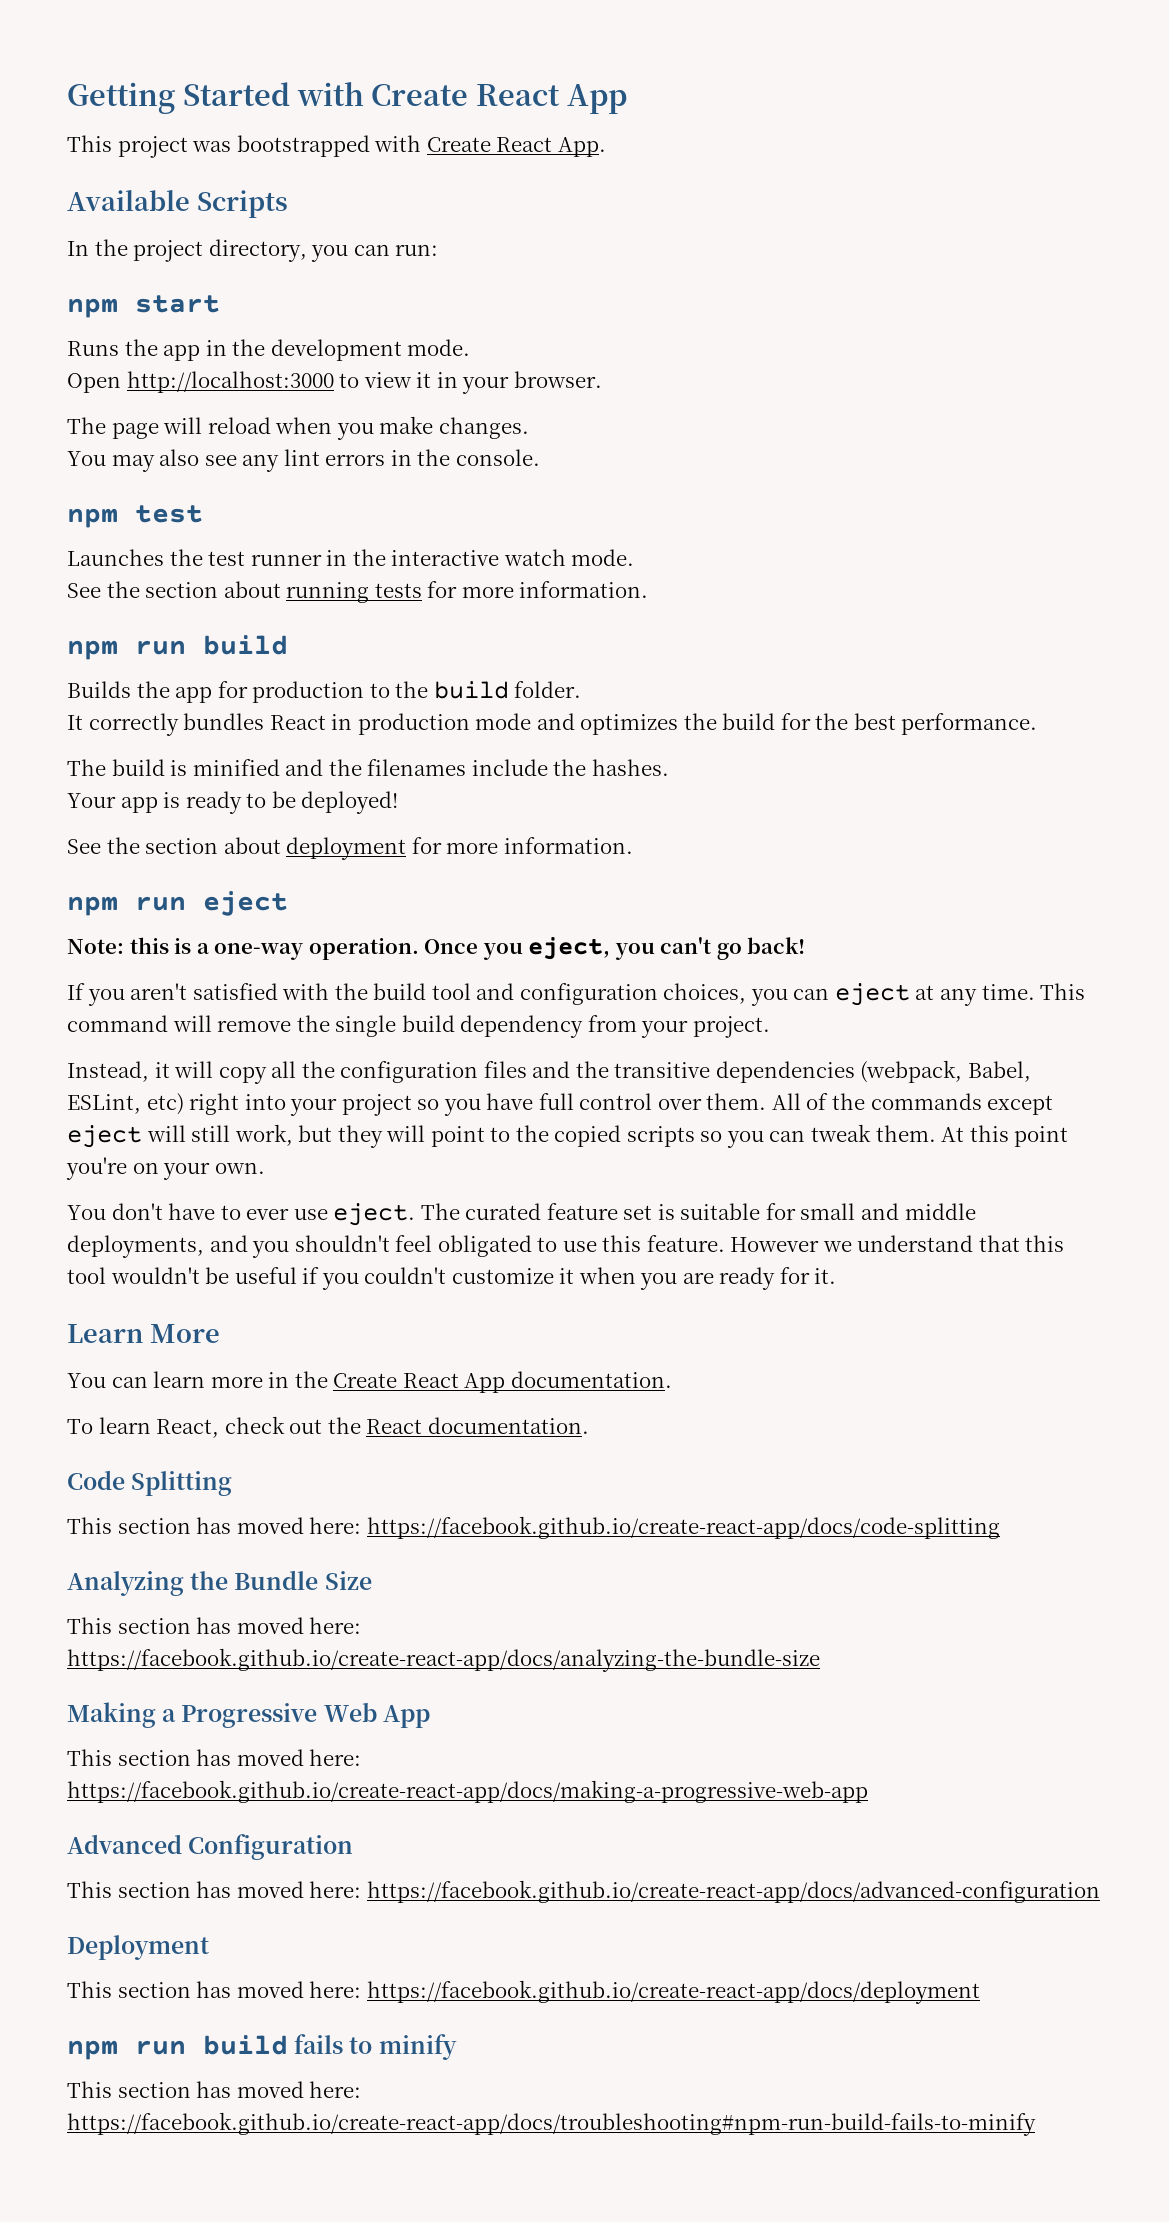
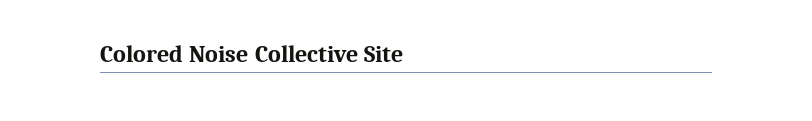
[67,82,628,114] [67,135,606,158] [67,190,288,218] [67,239,439,262] [67,295,220,318] [67,339,471,361] [67,371,602,394] [67,416,529,440] [67,449,540,472] [67,505,203,528] [67,549,635,566] [67,581,649,603] [67,635,288,660] [67,681,582,703] [67,713,1038,736] [67,759,669,776] [67,791,399,814] [67,837,633,860] [67,891,288,916] [67,937,806,960] [67,983,1086,1006] [67,1015,770,1038] [67,1060,1031,1084] [67,1093,1054,1116] [67,1124,1069,1148] [66,1157,265,1180] [67,1203,976,1226] [67,1235,1065,1258] [67,1267,837,1290] [67,1324,220,1343] [67,1371,672,1393] [67,1416,589,1438] [67,1470,233,1496] [67,1516,1000,1539] [67,1570,372,1596] [67,1617,362,1634] [67,1648,820,1672] [67,1702,430,1728] [67,1749,362,1766] [67,1780,868,1803] [67,1834,354,1860] [67,1880,1100,1903] [67,1935,209,1960] [67,1980,980,2004] [67,2034,457,2060] [67,2081,362,2098] [67,2112,1036,2136] Getting Started with Create React App // This project was bootstrapped with Create React App. // Available Scripts // In the project directory, you can run: // npm start // Runs the app in the development mode. // Open http://localhost:3000 to view it in your browser. // The page will reload when you make changes. // You may also see any lint errors in the console. // npm test // Launches the test runner in the interactive watch mode. // See the section about running tests for more information. // npm run build // Builds the app for production to the build folder. // It correctly bundles React in production mode and optimizes the build for the best performance. // The build is minified and the filenames include the hashes. // Your app is ready to be deployed! // See the section about deployment for more information. // npm run eject // Note: this is a one-way operation. Once you eject, you can't go back! // If you aren't satisfied with the build tool and configuration choices, you can eject at any time. This command will remove the single build dependency from your project. // Instead, it will copy all the configuration files and the transitive dependencies (webpack, Babel, ESLint, etc) right into your project so you have full control over them. All of the commands except eject will still work, but they will point to the copied scripts so you can tweak them. At this point you're on your own. // You don't have to ever use eject. The curated feature set is suitable for small and middle deployments, and you shouldn't feel obligated to use this feature. However we understand that this tool wouldn't be useful if you couldn't customize it when you are ready for it. // Learn More // You can learn more in the Create React App documentation. // To learn React, check out the React documentation. // Code Splitting // This section has moved here: https://facebook.github.io/create-react-app/docs/code-splitting // Analyzing the Bundle Size // This section has moved here: https://facebook.github.io/create-react-app/docs/analyzing-the-bundle-size // Making a Progressive Web App // This section has moved here: https://facebook.github.io/create-react-app/docs/making-a-progressive-web-app // Advanced Configuration // This section has moved here: https://facebook.github.io/create-react-app/docs/advanced-configuration // Deployment // This section has moved here: https://facebook.github.io/create-react-app/docs/deployment // npm run build fails to minify // This section has moved here: https://facebook.github.io/create-react-app/docs/troubleshooting#npm-run-build-fails-to-minify -> [100,45,404,62] Colored Noise Collective Site

